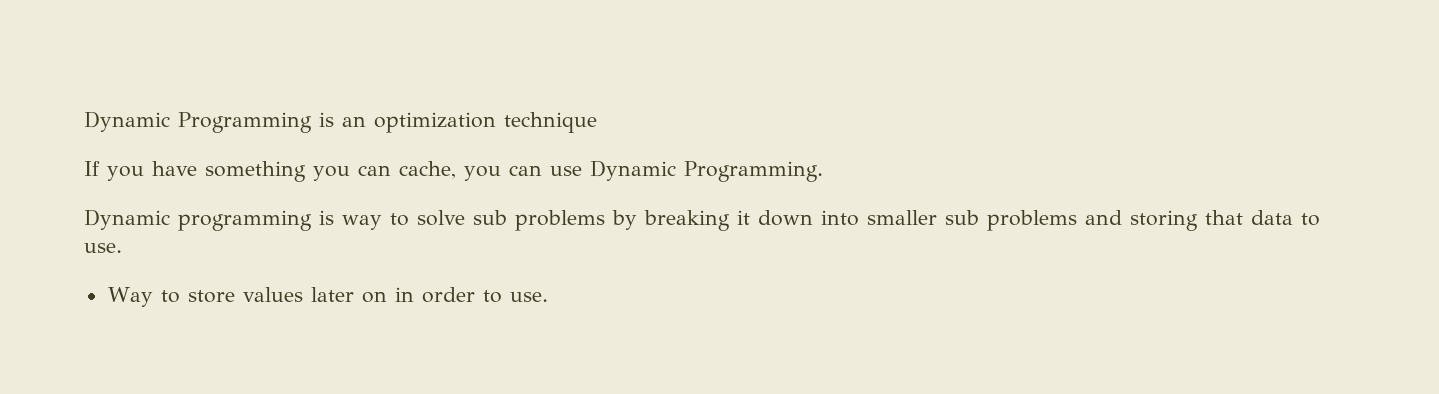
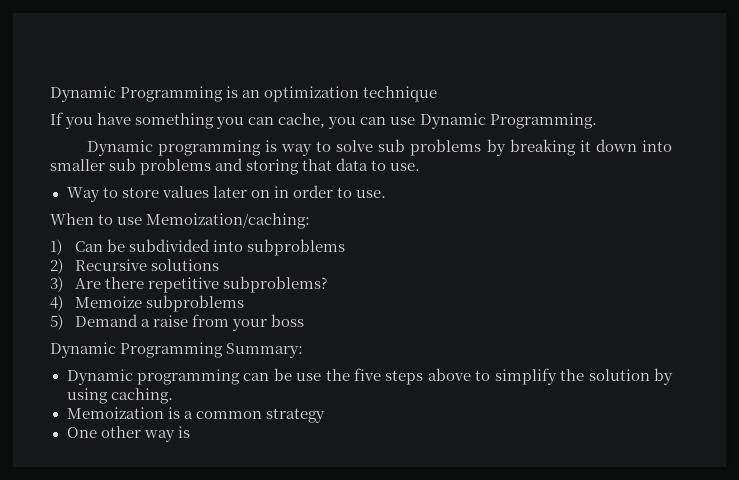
(548, 297) none -> [50,213,311,229] [50,239,345,256] [50,258,219,274] [50,276,327,293] [50,295,244,312] [50,314,304,331] [50,342,304,358] [66,368,673,385] [66,388,173,404] [66,407,325,423] [66,426,190,442] // When to use Memoization/caching: // 1) Can be subdivided into subproblems // 2) Recursive solutions // 3) Are there repetitive subproblems? // 4) Memoize subproblems // 5) Demand a raise from your boss // Dynamic Programming Summary: // Dynamic programming can be use the five steps above to simplify the solution by using caching. // Memoization is a common strategy // One other way is

